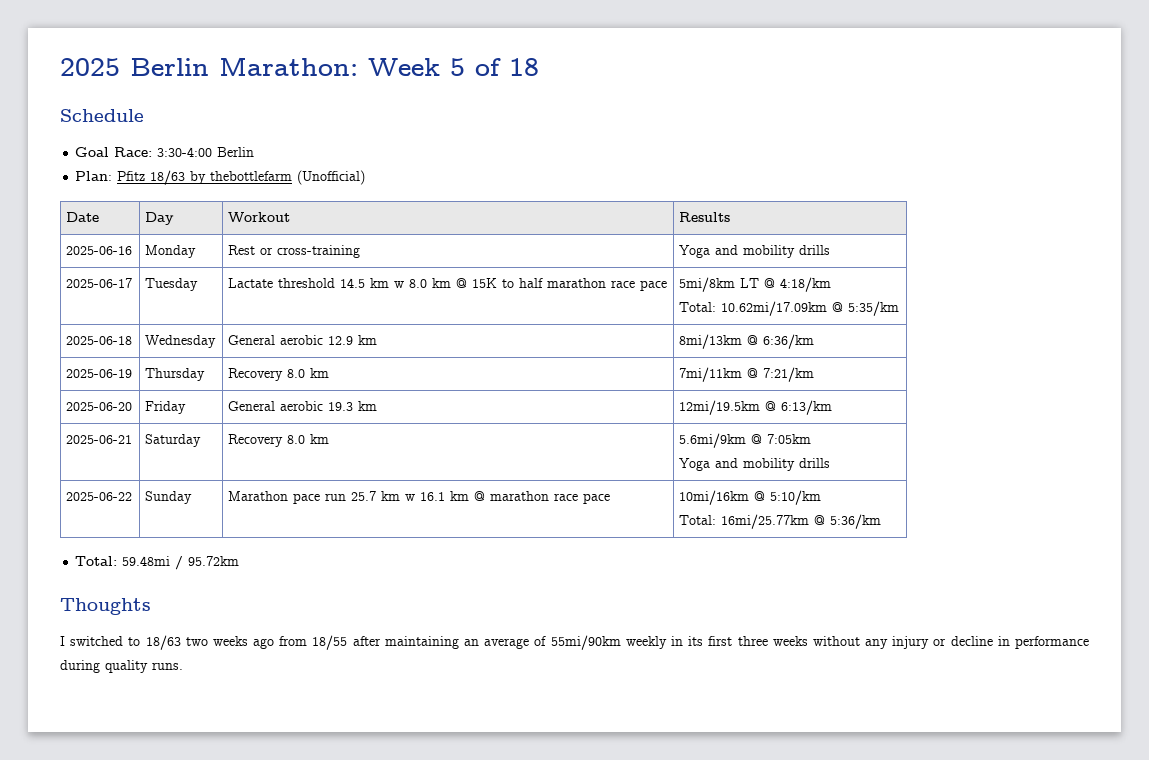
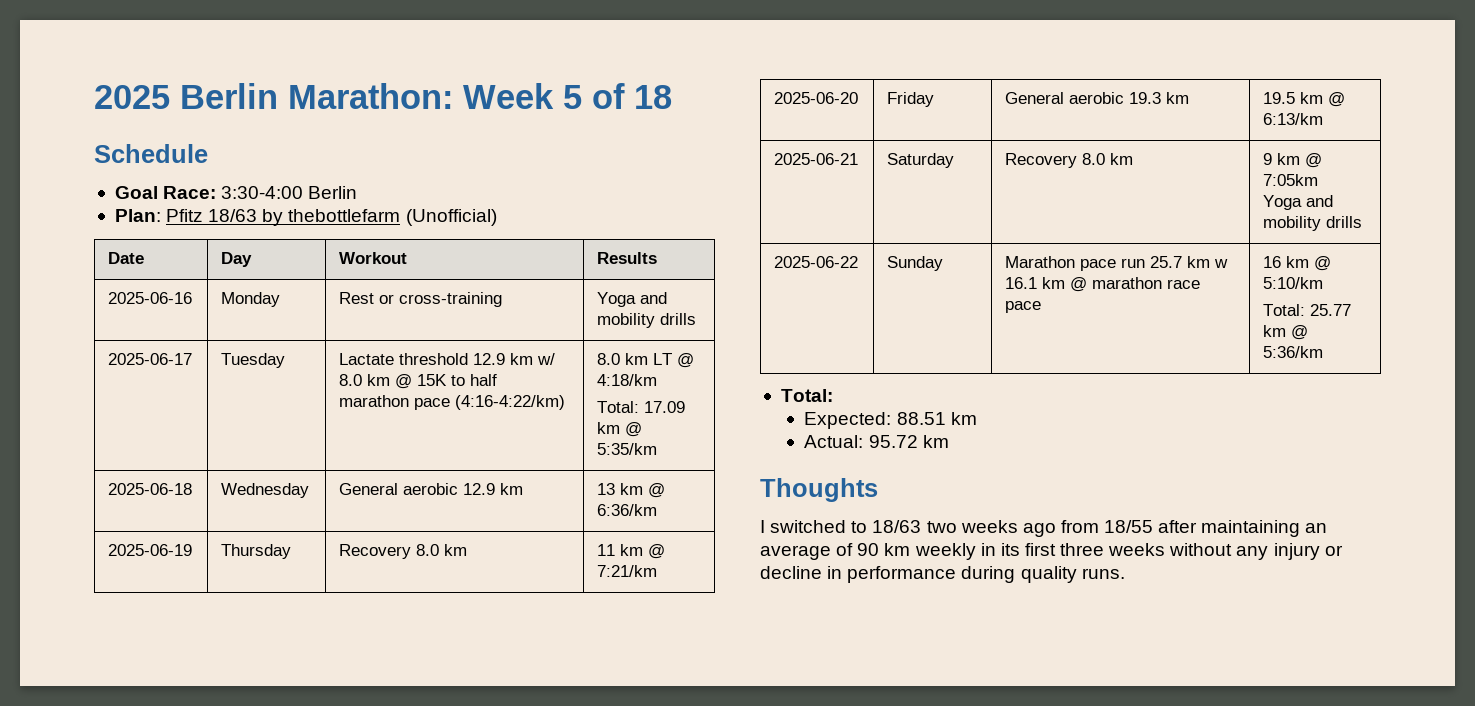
[340,278,405,288] 14.5 km w -> [473,353,556,365] 12.9 km w/
[611,280,668,291] [679,277,736,292] race pace | 5mi/8km -> [414,395,566,410] [597,353,649,365] pace (4:16-4:22/km) | 8.0 km
[721,301,828,316] 10.62mi/17.09km -> [644,401,686,413] [597,422,621,434] 17.09 km
[679,334,743,349] 8mi/13km -> [597,483,644,495] 13 km
[679,367,743,382] 7mi/11km -> [597,544,644,556] 11 km
[679,400,761,415] 12mi/19.5km -> [1263,92,1324,104] 19.5 km
[679,433,747,448] 5.6mi/9km -> [1263,153,1301,165] 9 km
[679,490,750,505] 10mi/16km -> [1263,256,1310,268] 16 km
[721,514,810,529] 16mi/25.77km -> [1310,304,1352,316] [1263,325,1287,337] 25.77 km
[122,556,240,570] 59.48mi / 95.72km -> [804,412,977,429] [804,435,949,448] // Expected: 88.51 km // Actual: 95.72 km
[550,635,621,650] 55mi/90km -> [857,543,911,556] 90 km

